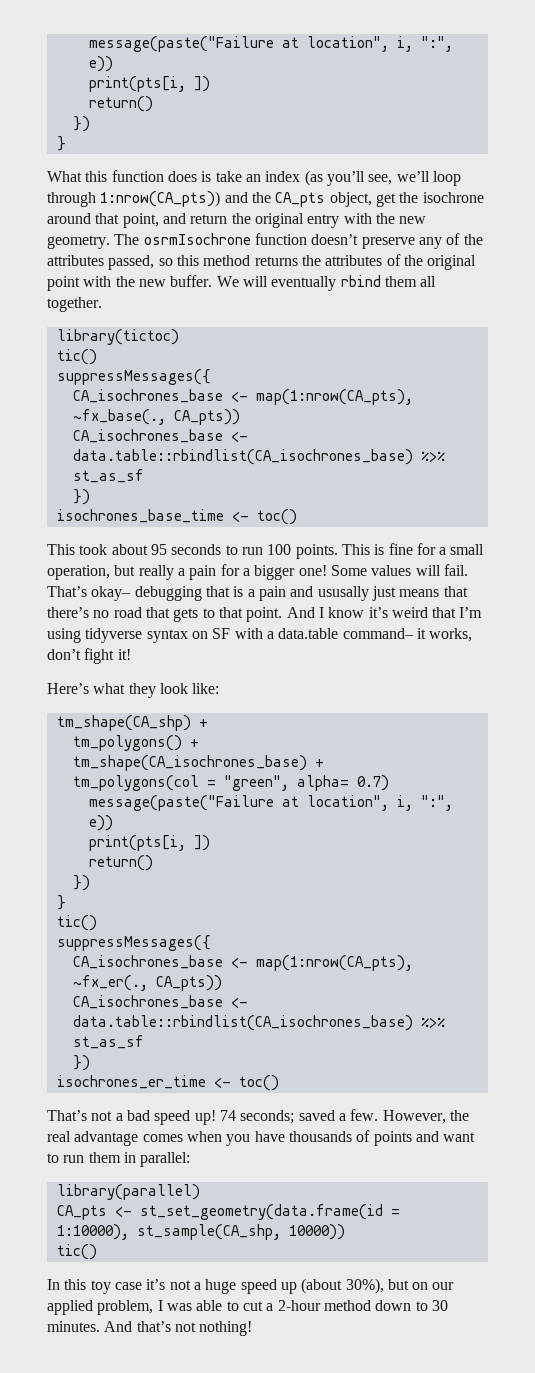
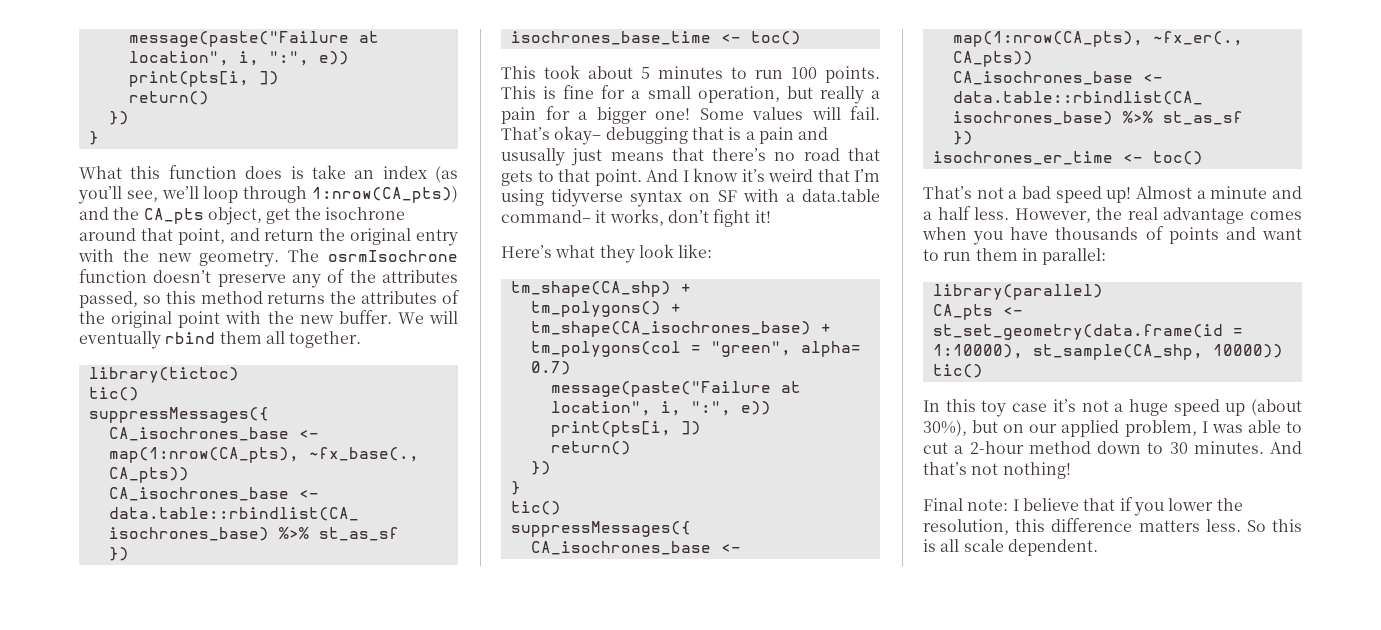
[150,544,222,555] 95 seconds -> [641,66,723,79] 5 minutes
[219,1109,379,1124] 74 seconds; saved a few. -> [1136,186,1302,199] [923,206,1010,220] Almost a minute and a half less.
(253, 1328) none -> [923,497,1243,516] [923,518,1302,535] [923,539,1098,556] // Final note: I believe that if you lower the resolution, this difference matters less. So this is all scale dependent.

